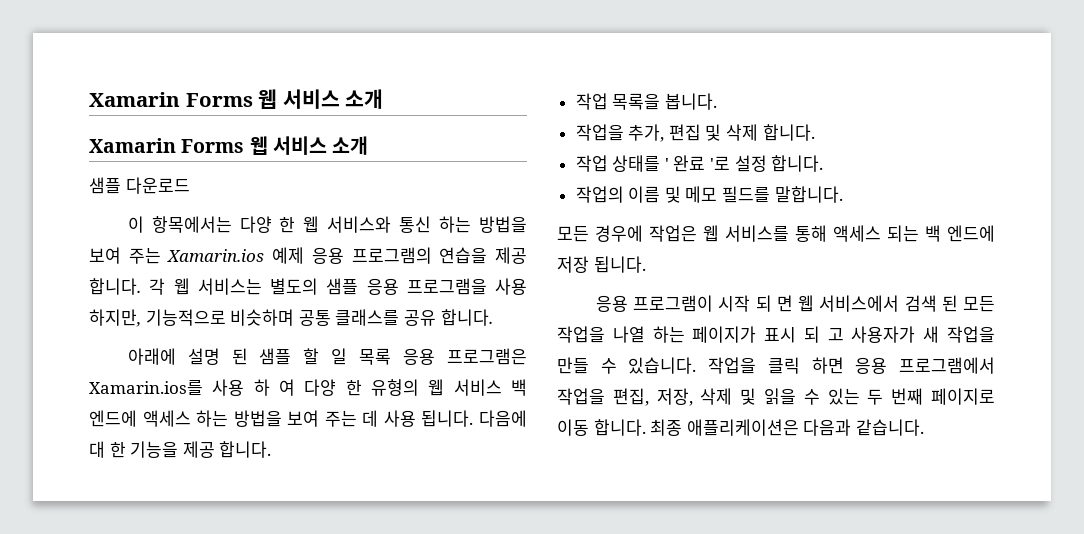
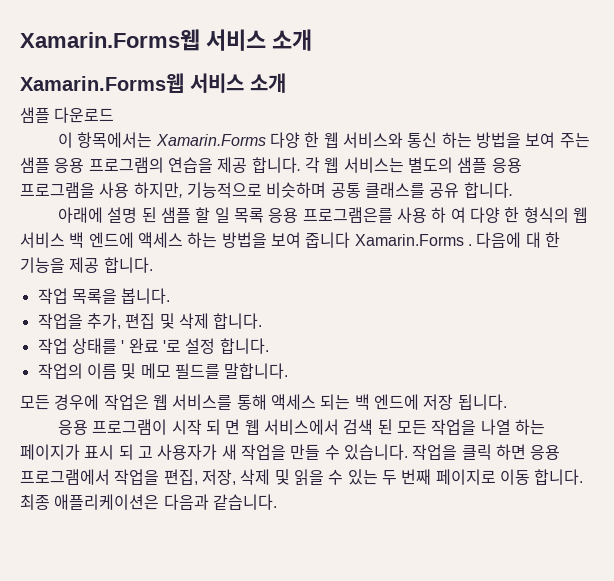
[89,89,384,109] [89,136,268,155] Xamarin Forms 웹 서비스 소개 // Xamarin Forms 웹 -> [20,29,312,51] [20,73,184,93] Xamarin.Forms웹 서비스 소개 // Xamarin.Forms웹
(232, 224) none -> [155,134,266,146] Xamarin.Forms
[167,247,305,264] Xamarin.ios 예제 -> [20,157,50,173] 샘플
[446,348,527,365] [89,380,203,396] 프로그램은 Xamarin.ios를 -> [302,207,393,223] 프로그램은를
[371,379,419,396] 유형의 -> [523,207,569,223] 형식의
[324,410,474,427] 주는 데 사용 됩니다. -> [305,232,472,248] 줍니다 Xamarin.Forms .

